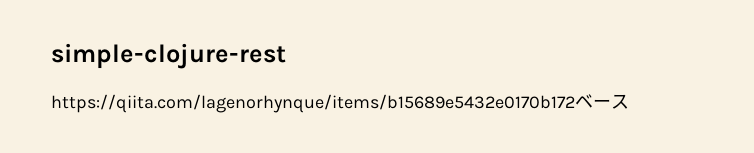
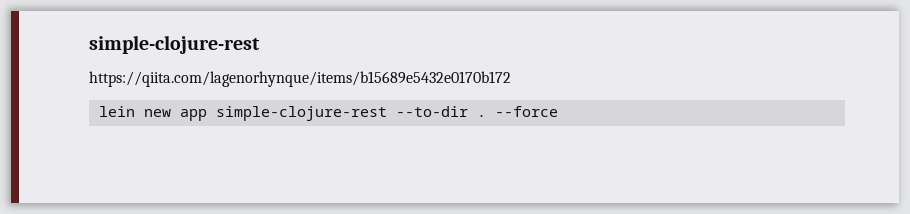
[575,94,629,109] ベース -> [98,106,558,121] // lein new app simple-clojure-rest --to-dir . --force

